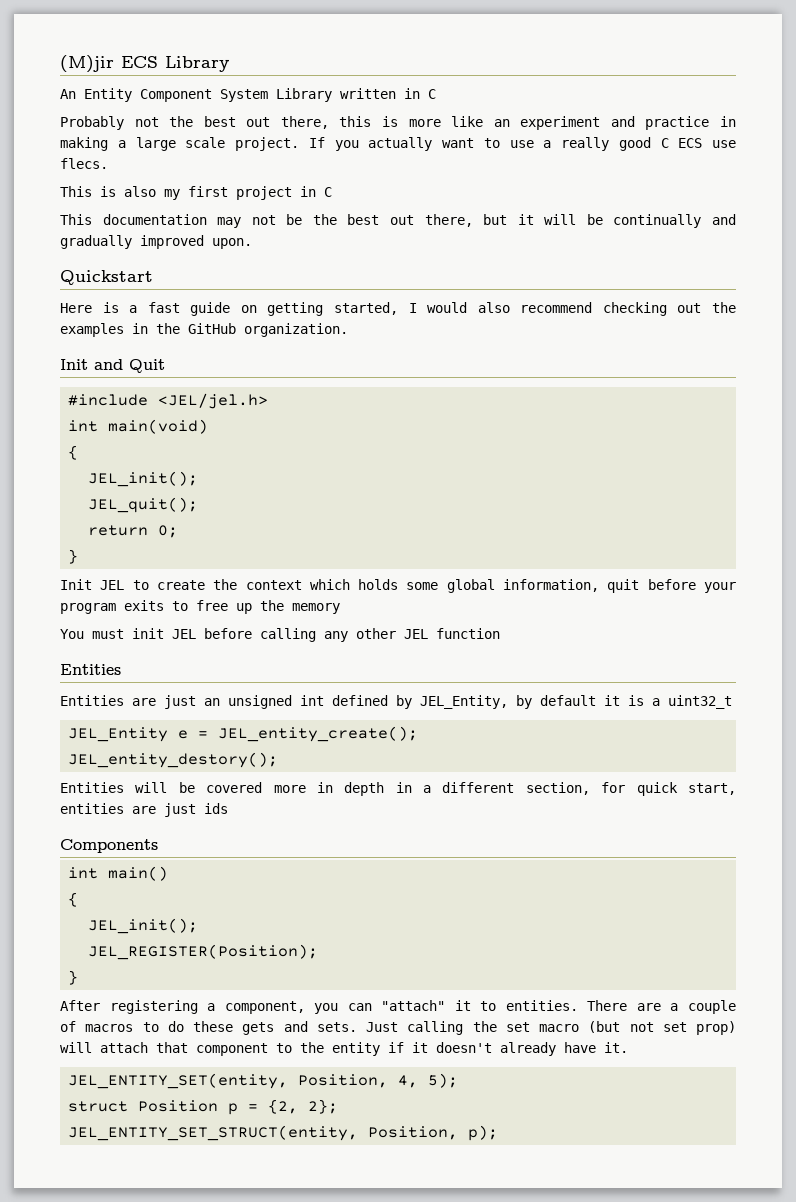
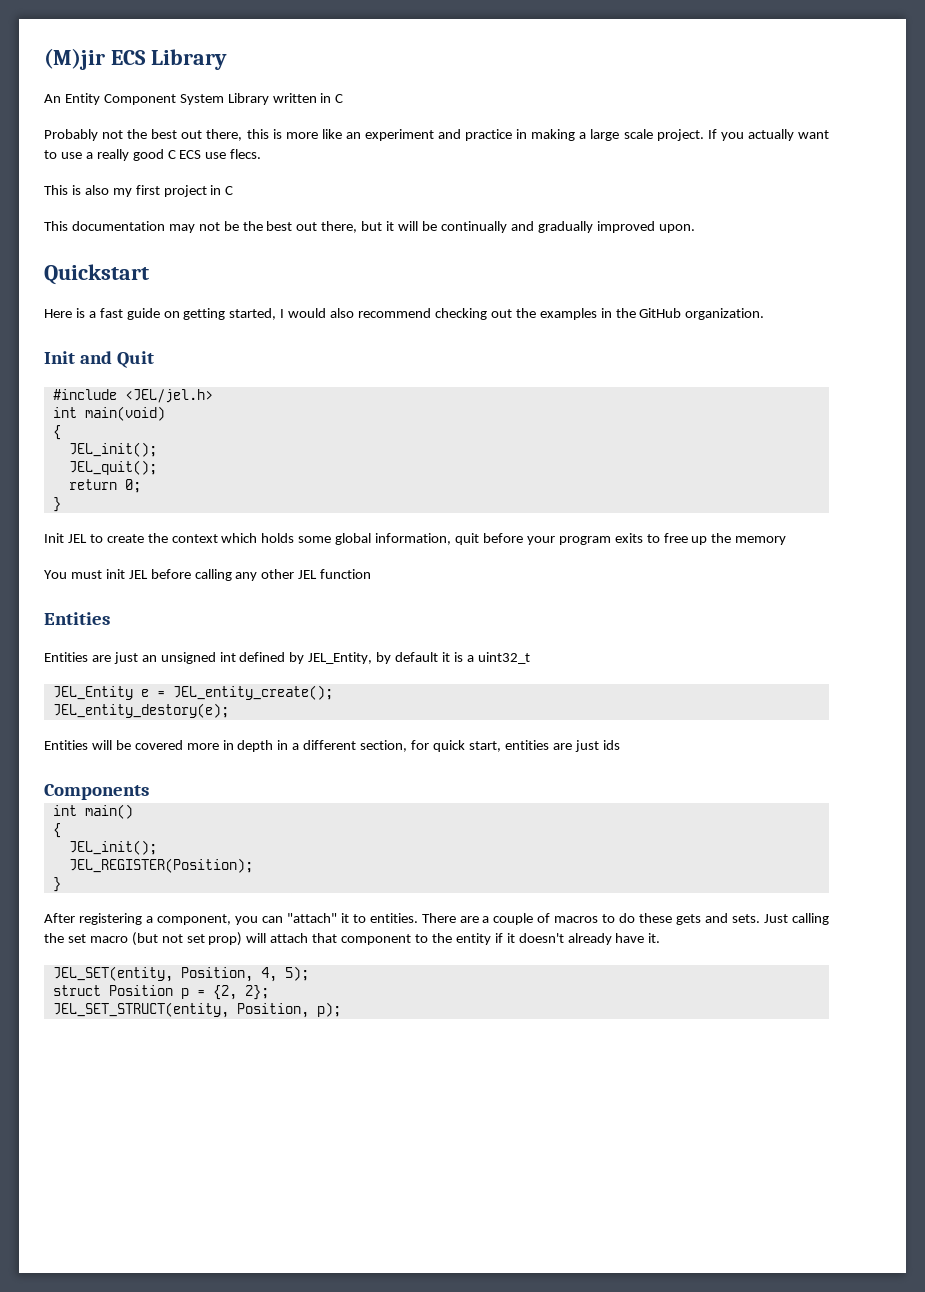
[68,752,279,768] JEL_entity_destory(); -> [52,703,229,718] JEL_entity_destory(e);
[68,1073,289,1089] JEL_ENTITY_SET(entity, -> [52,966,173,982] JEL_SET(entity,
[68,1125,359,1141] JEL_ENTITY_SET_STRUCT(entity, -> [52,1002,229,1018] JEL_SET_STRUCT(entity,

